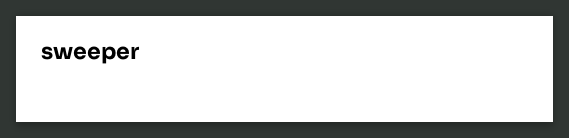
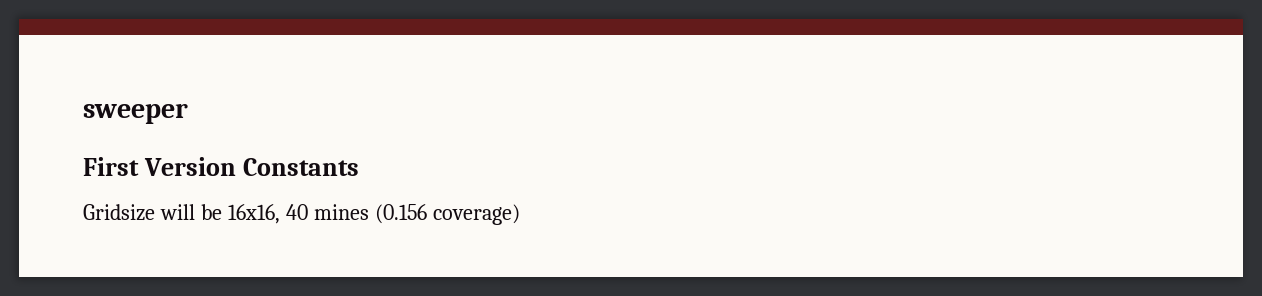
(140, 55) none -> [83,157,359,176] [83,204,520,225] // First Version Constants // Gridsize will be 16x16, 40 mines (0.156 coverage)

